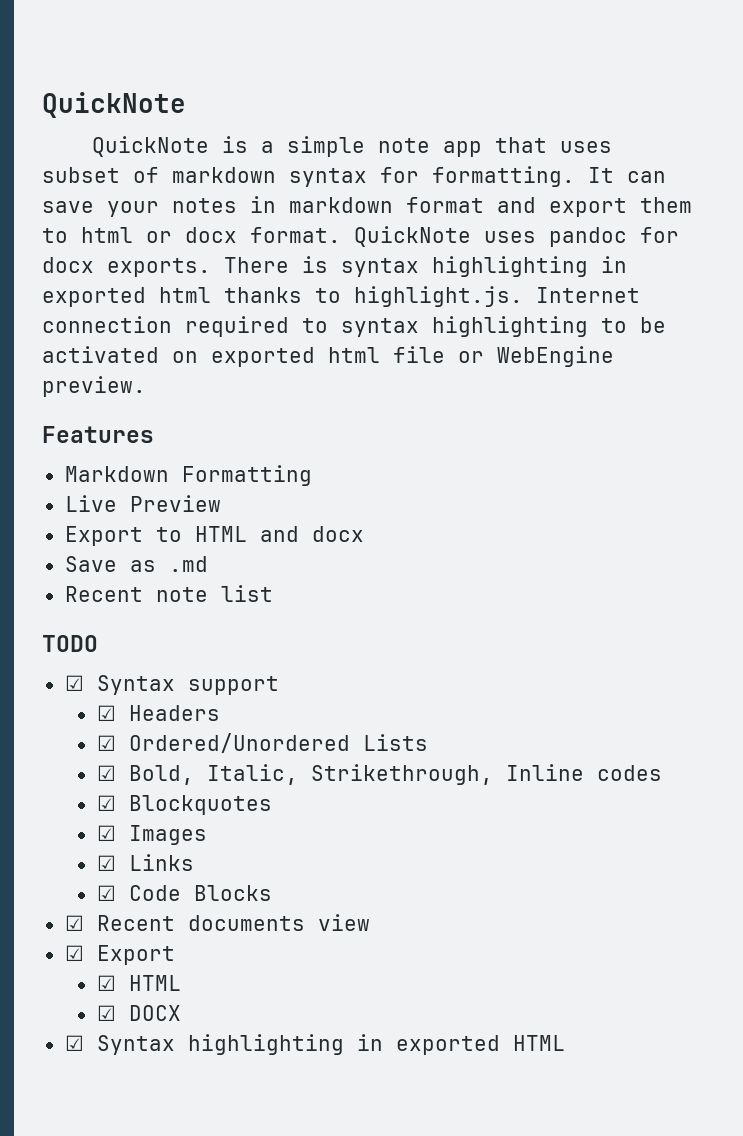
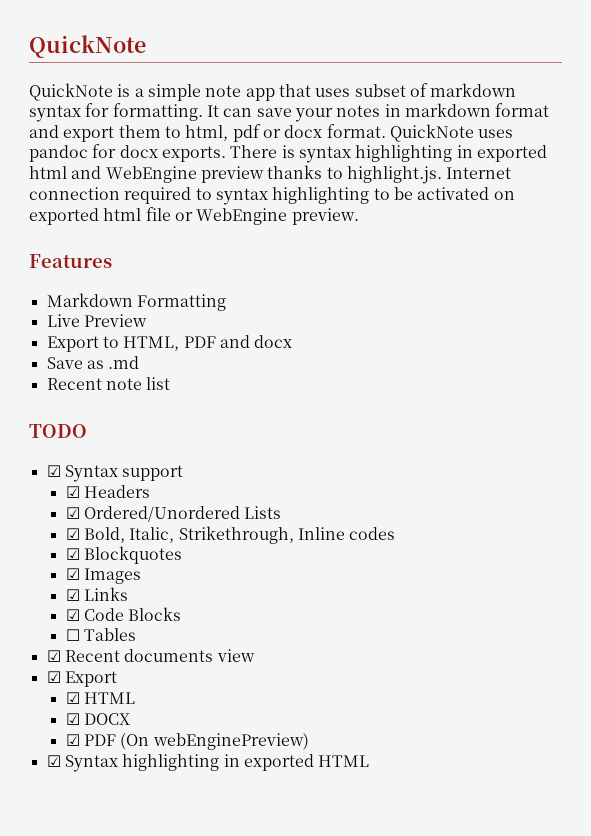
[81,227,133,243] html -> [185,124,261,142] html, pdf
(211, 295) none -> [71,166,264,183] and WebEngine preview
[194,526,247,542] HTML -> [123,336,216,351] HTML, PDF
(272, 893) none -> [65,628,136,641] // ☐ Tables
(181, 1013) none -> [65,733,309,750] // ☑ PDF (On webEnginePreview)

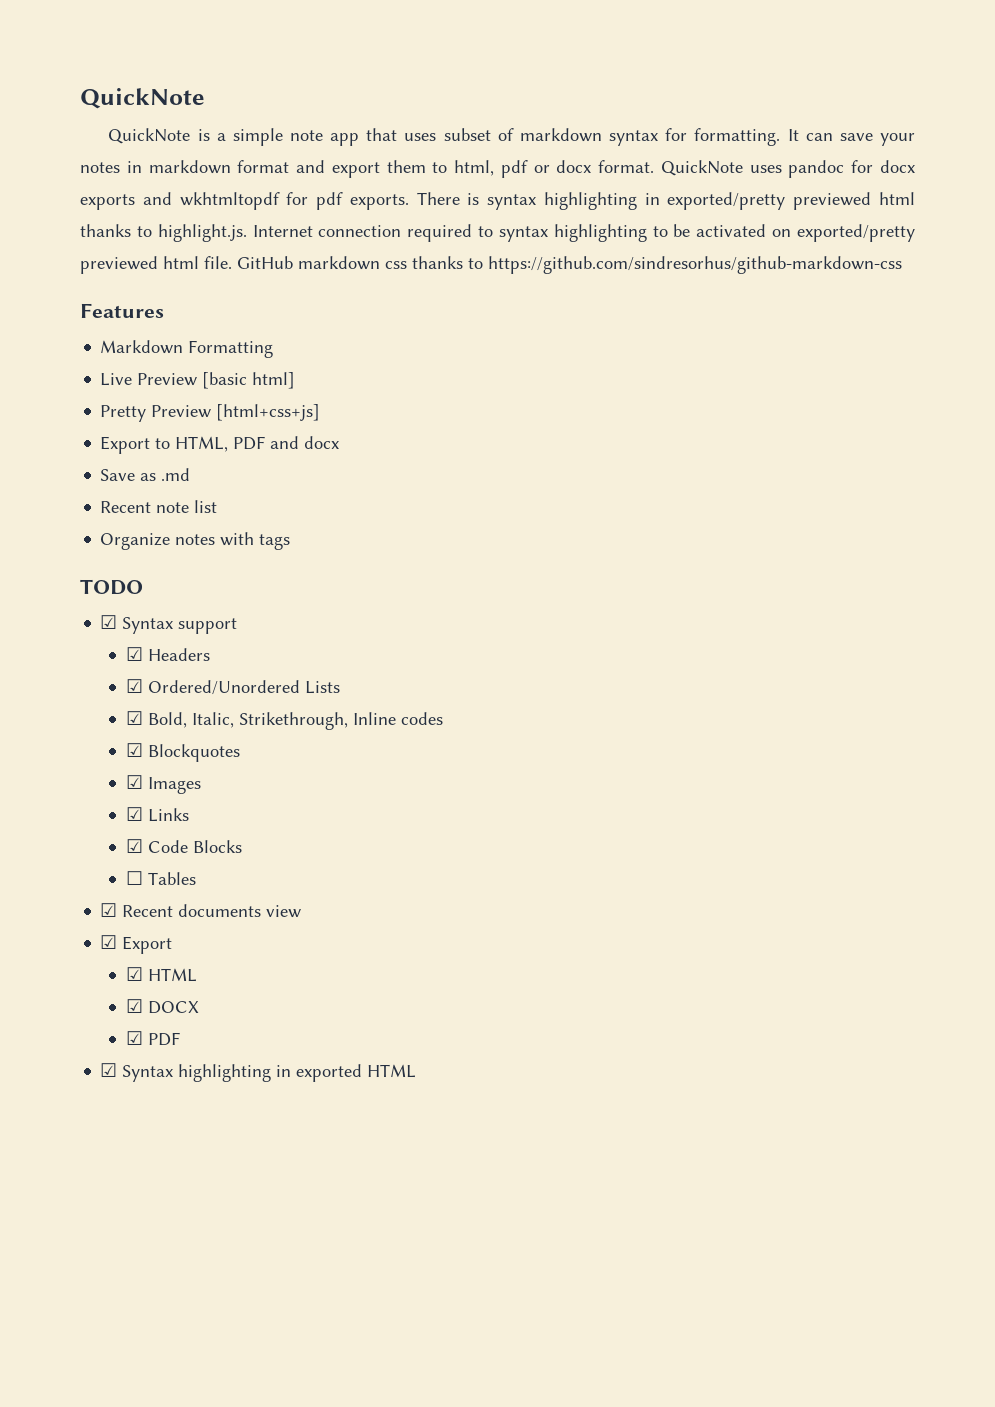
(158, 151) none -> [80,192,344,210] exports and wkhtmltopdf for pdf
[476,145,547,162] [29,166,264,183] exported html and WebEngine preview -> [667,192,915,210] exported/pretty previewed html
[29,207,359,225] exported html file or WebEngine preview. -> [796,224,915,242] [80,256,902,274] exported/pretty previewed html file. GitHub markdown css thanks to https://github.com/sindresorhus/github-markdown-css
(147, 320) none -> [202,372,296,389] [100,404,321,422] [basic html] // Pretty Preview [html+css+js]
(171, 383) none -> [100,532,291,550] // Organize notes with tags
[120,733,309,750] (On webEnginePreview) -> (180, 1039) none

